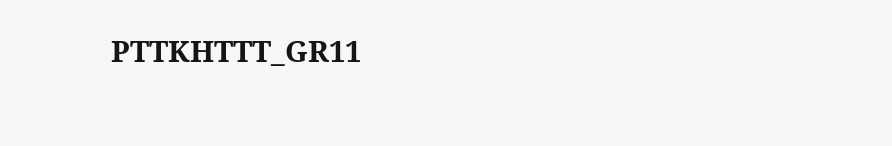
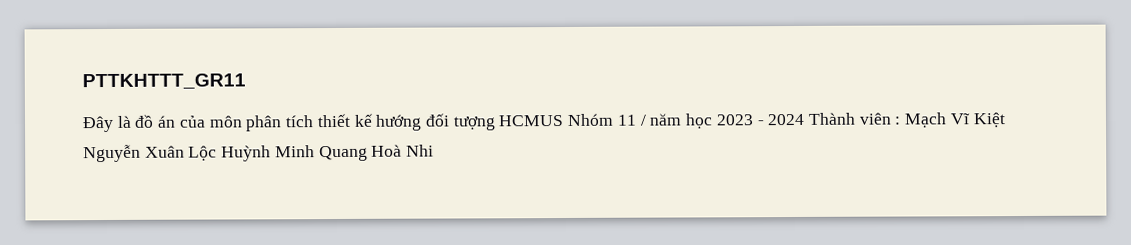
(361, 53) none -> [82,112,1006,133] [83,144,435,163] // Đây là đồ án của môn phân tích thiết kế hướng đối tượng HCMUS Nhóm 11 / năm học 2023 - 2024 Thành viên : Mạch Vĩ Kiệt Nguyễn Xuân Lộc Huỳnh Minh Quang Hoà Nhi

